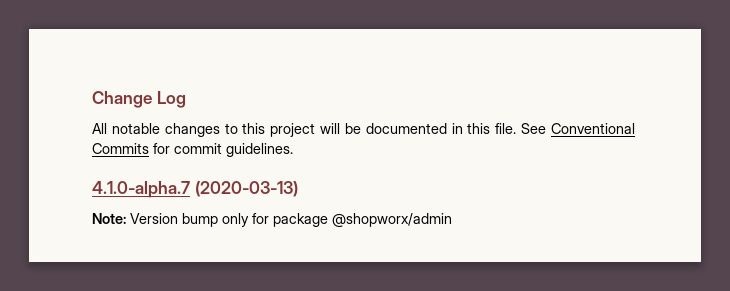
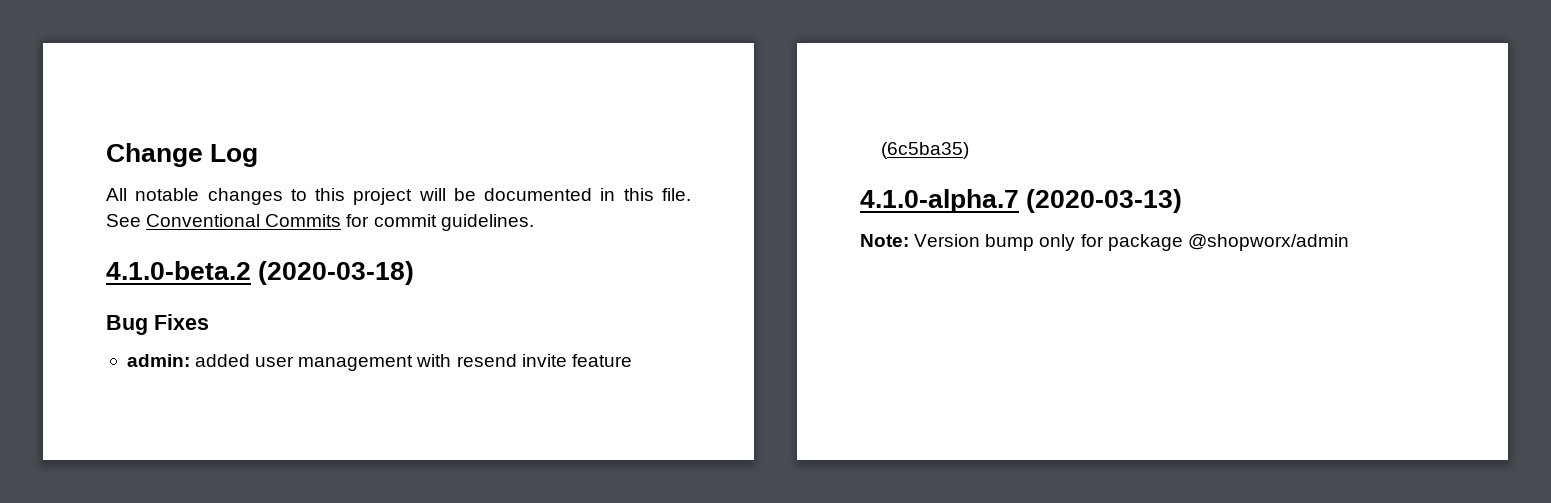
(293, 150) none -> [106,261,415,285] [106,314,209,335] [126,354,632,371] [880,142,969,159] // 4.1.0-beta.2 (2020-03-18) // Bug Fixes // admin: added user management with resend invite feature (6c5ba35)

